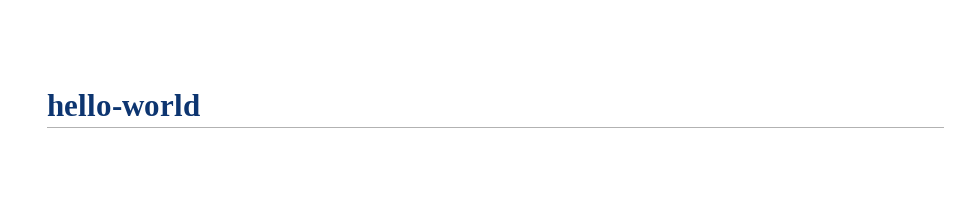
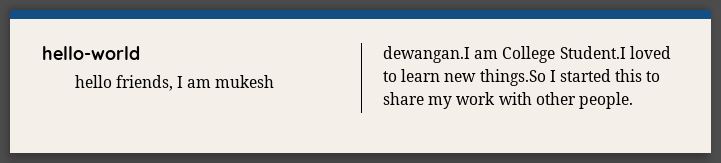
(200, 105) none -> [74,75,275,91] [383,46,671,63] [383,69,661,86] [383,92,633,109] // hello friends, I am mukesh dewangan.I am College Student.I loved to learn new things.So I started this to share my work with other people.

